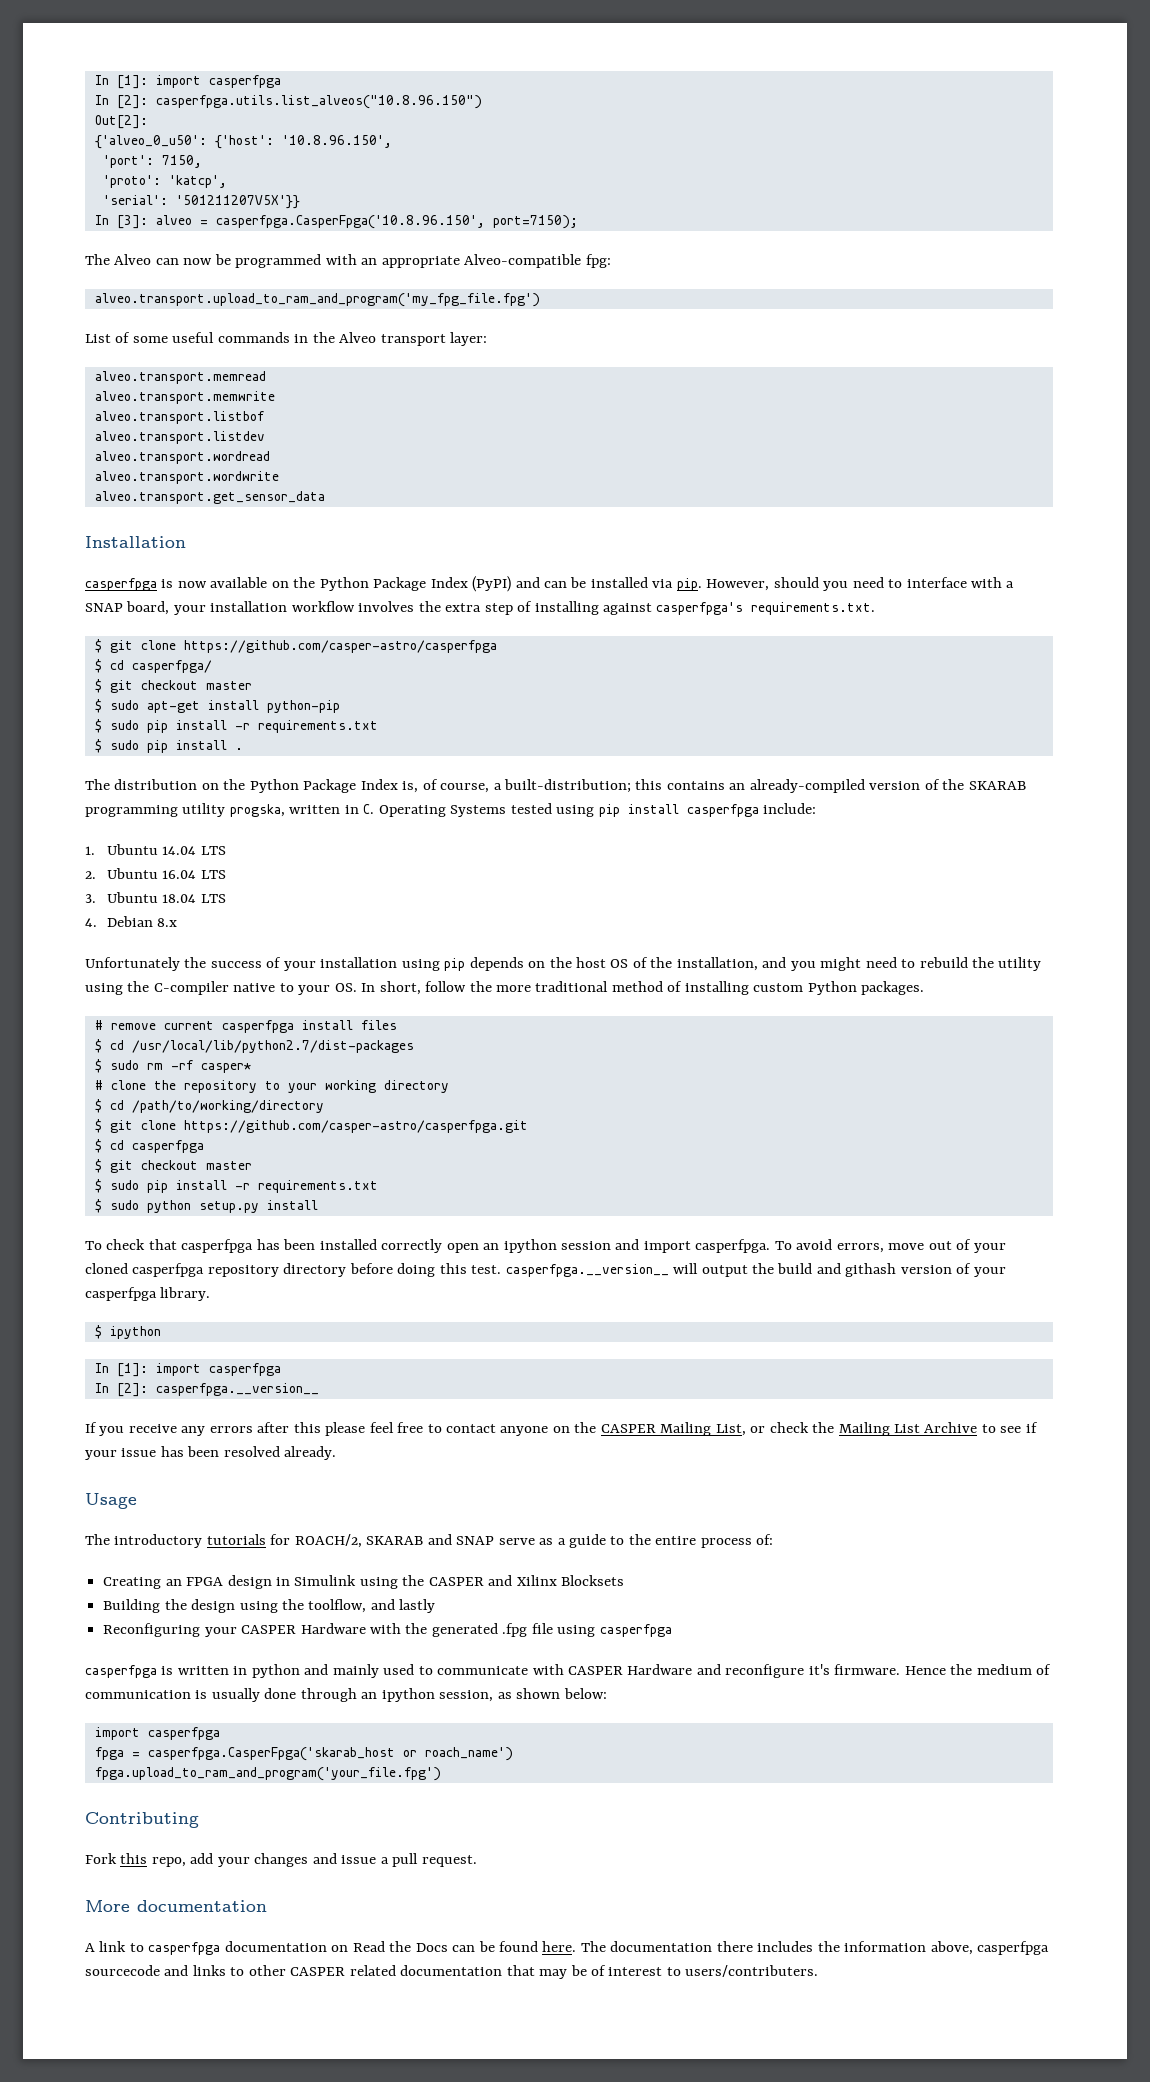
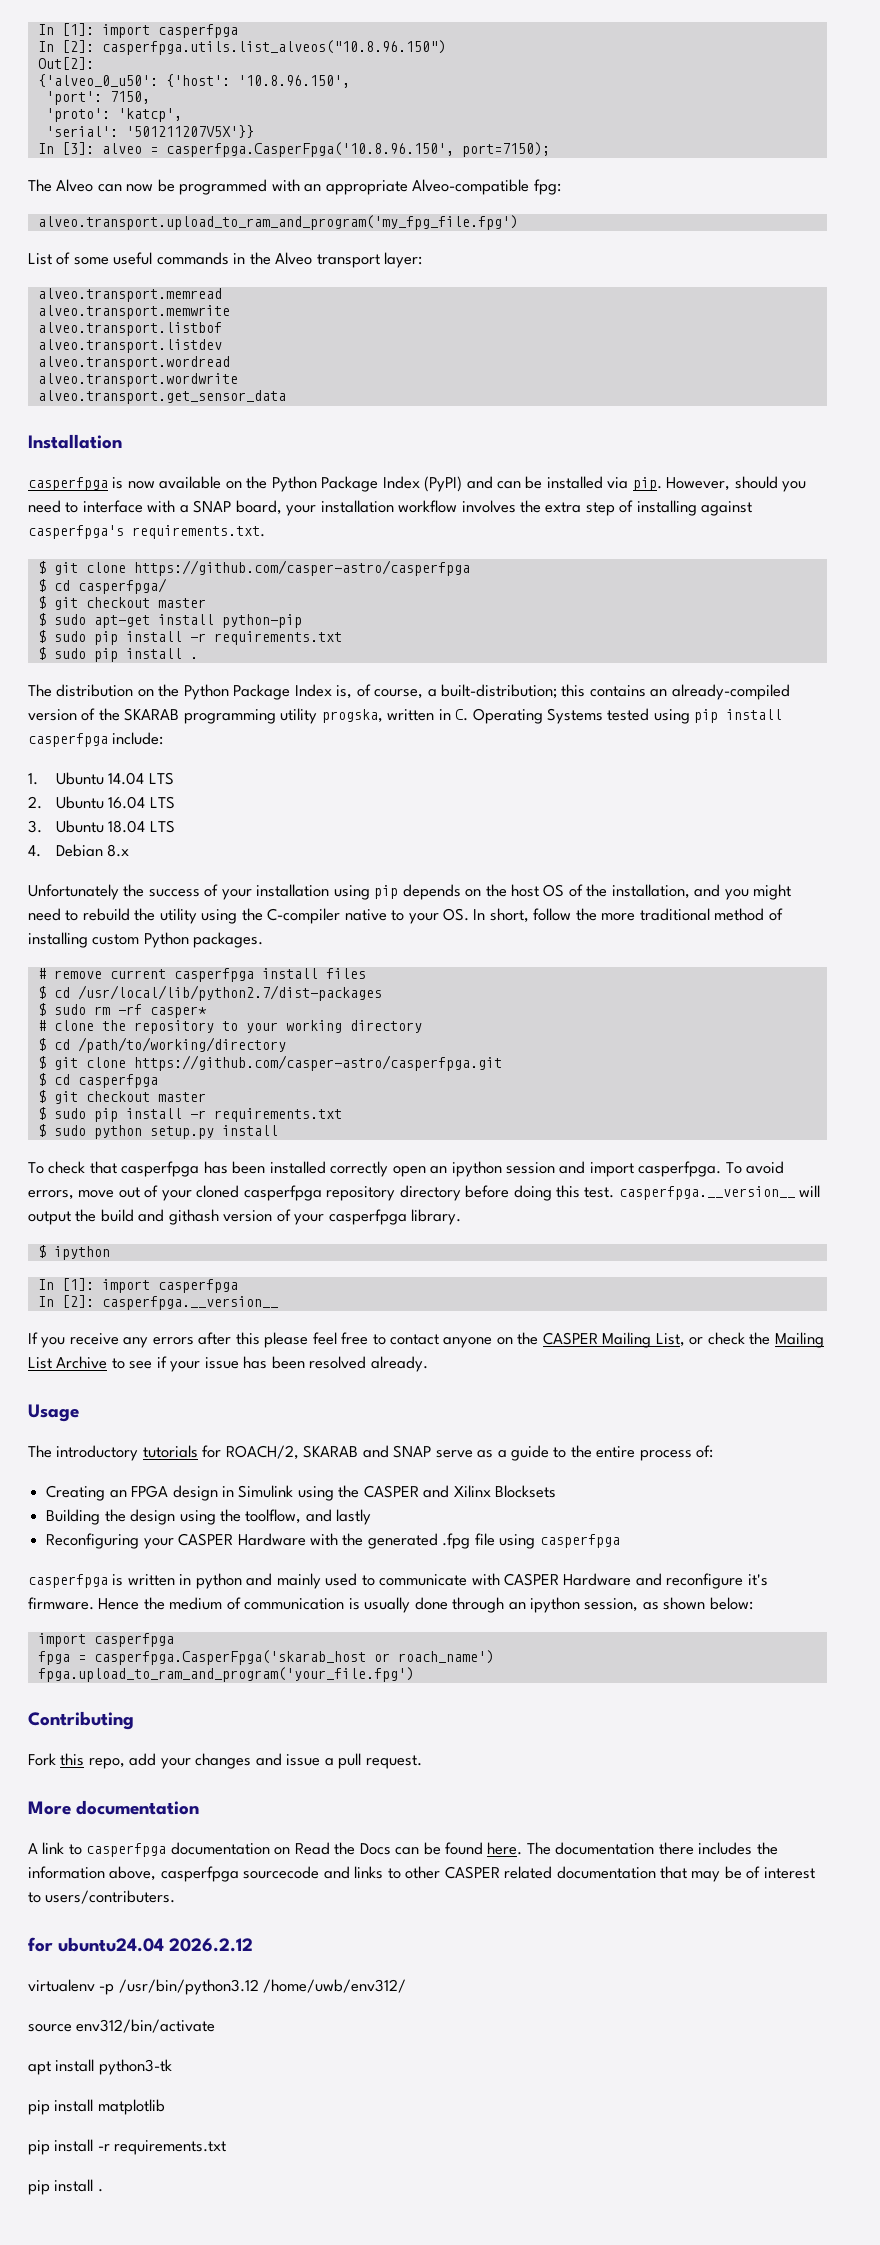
(819, 1971) none -> [28,1937,254,1952] [28,1979,407,1995] [28,2019,216,2033] [28,2059,172,2075] [28,2099,165,2115] [28,2139,227,2155] [28,2179,103,2195] // for ubuntu24.04 2026.2.12 // virtualenv -p /usr/bin/python3.12 /home/uwb/env312/ // source env312/bin/activate // apt install python3-tk // pip install matplotlib // pip install -r requirements.txt // pip install .

